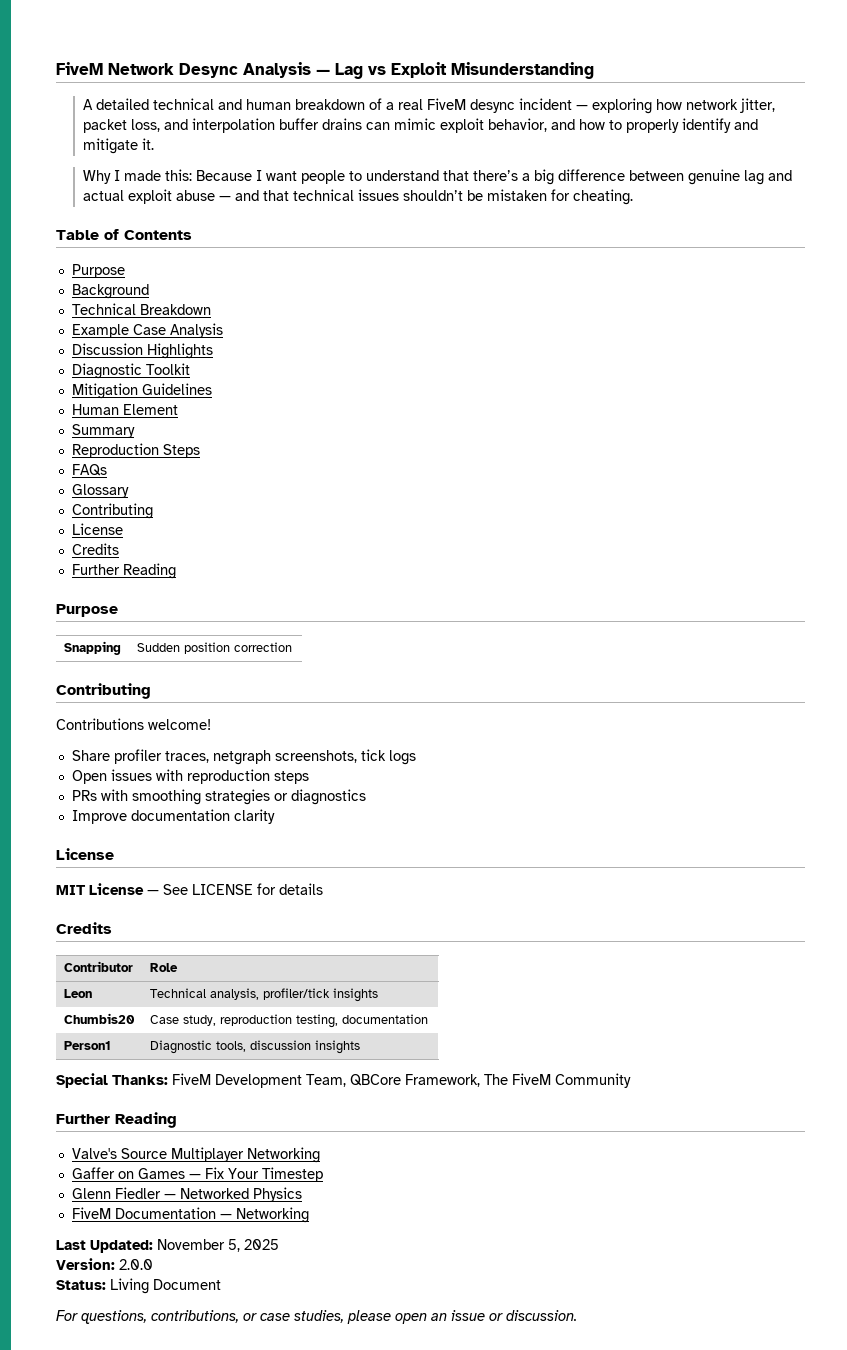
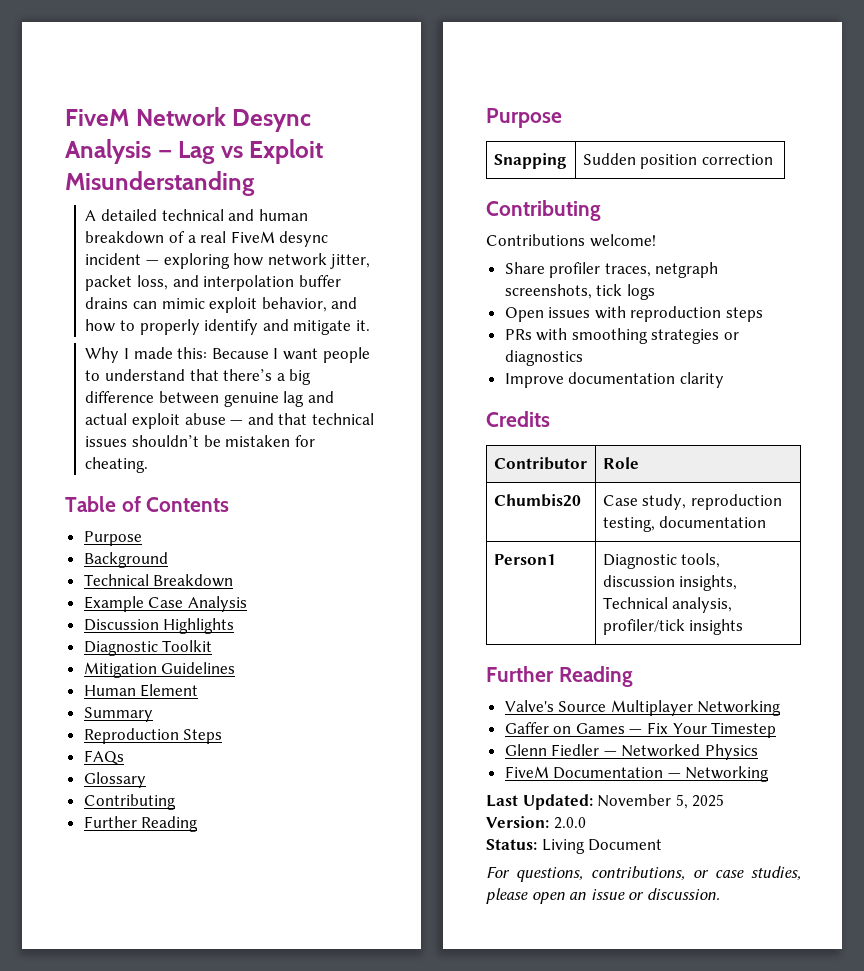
[71,523,123,535] [71,543,119,555] // License // Credits -> (176, 802) none
[56,848,114,860] [56,883,323,895] [56,922,112,934] [63,961,133,972] [149,963,178,972] [63,989,92,998] [149,988,378,1002] License // MIT License — See LICENSE for details // Credits // Contributor | Role // Leon | Technical analysis, profiler/tick insights -> [486,411,550,427] [493,457,587,470] [602,457,639,469] Credits // Contributor | Role
[314,1040,360,1054] [56,1073,631,1088] insights // Special Thanks: FiveM Development Team, QBCore Framework, The FiveM Community -> [679,575,738,591] [602,597,733,613] [602,619,744,635] insights, Technical analysis, profiler/tick insights

